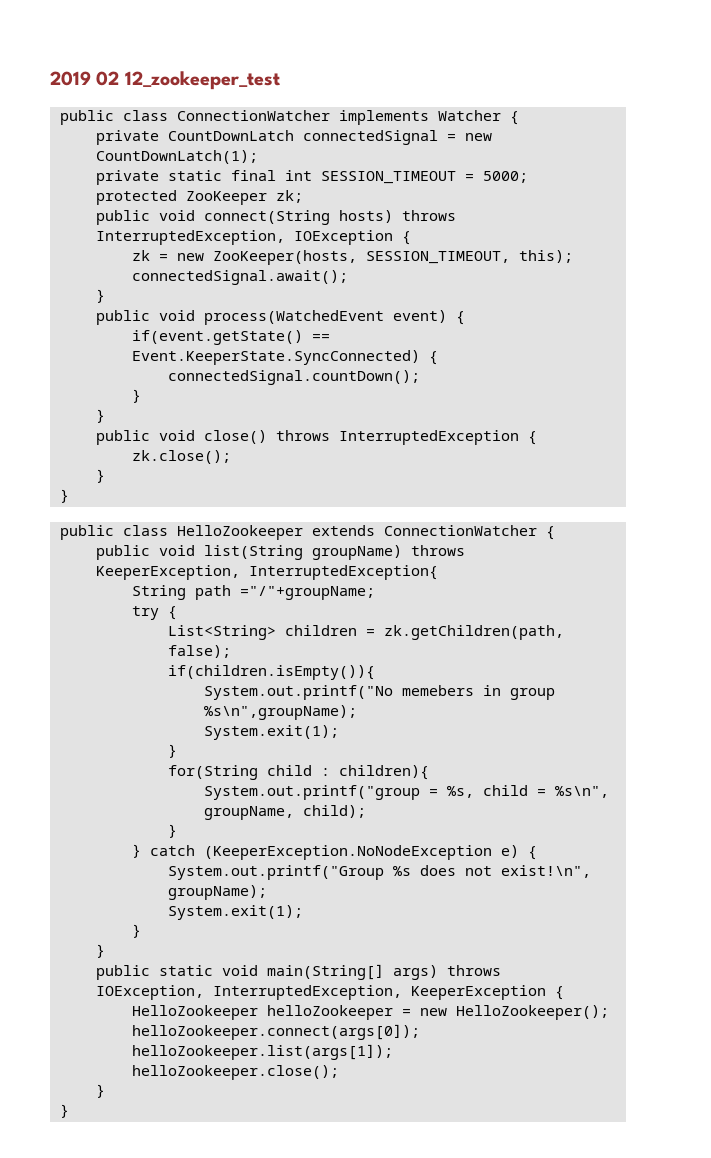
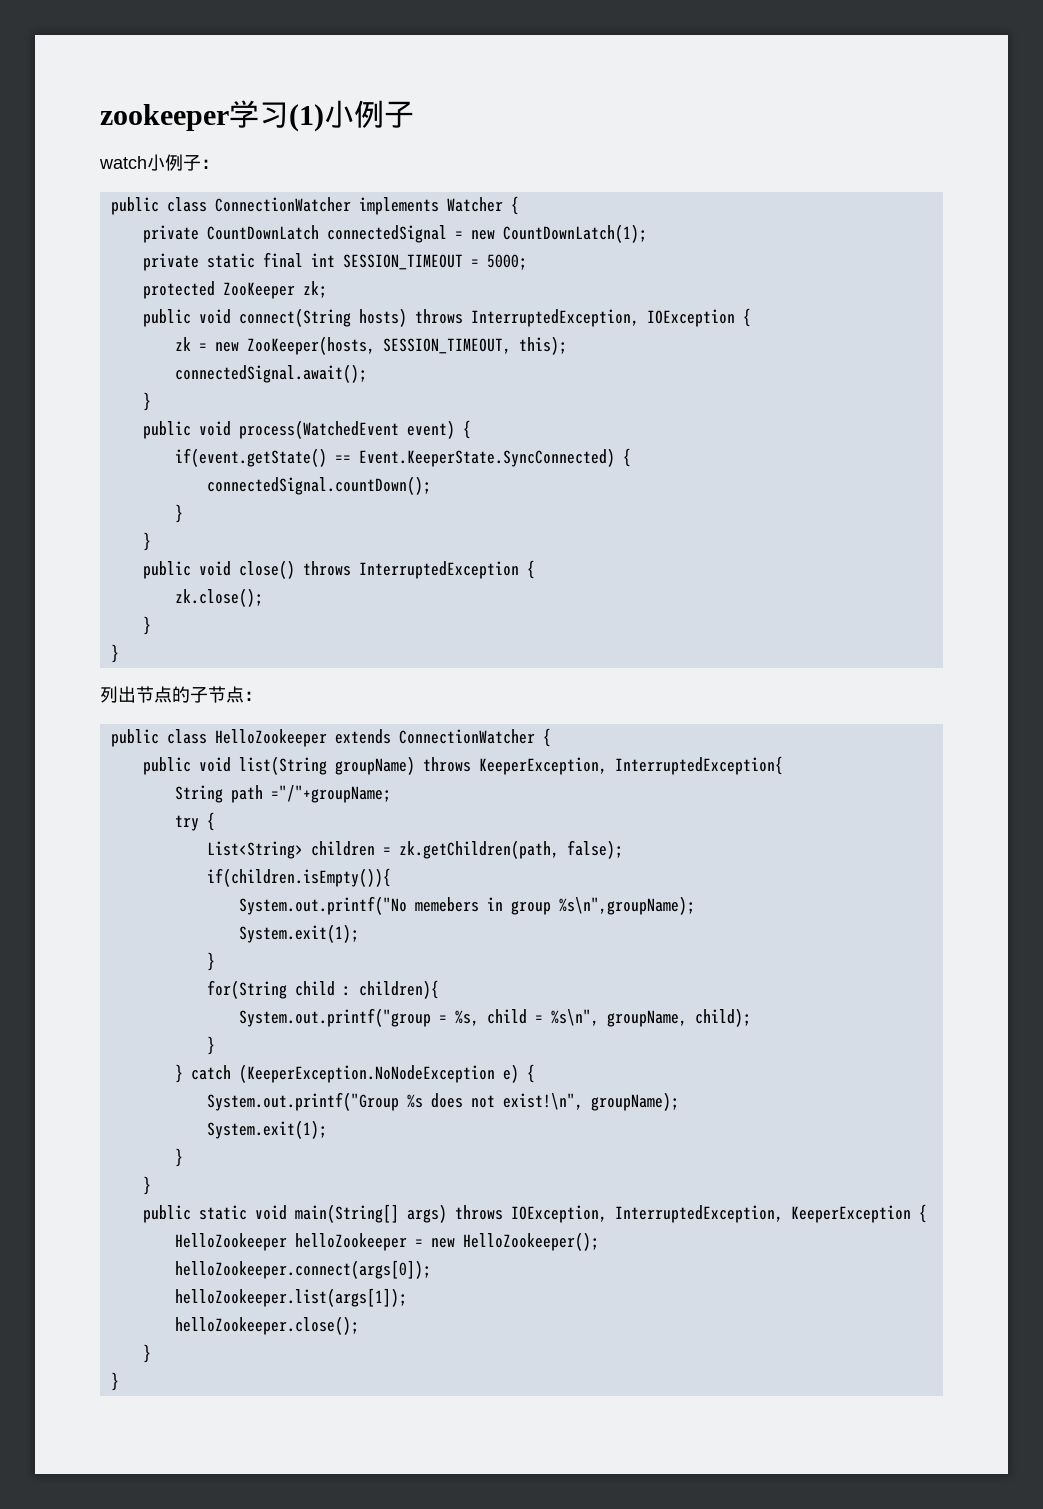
[50,71,280,90] 2019 02 12_zookeeper_test -> [100,100,414,132] [99,154,219,171] zookeeper学习(1)小例子 // watch小例子：
(69, 496) none -> [100,686,262,703] // 列出节点的子节点：

